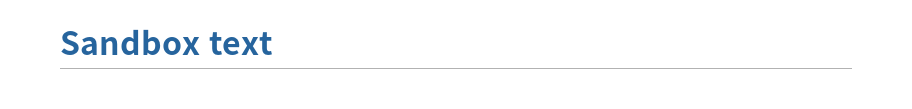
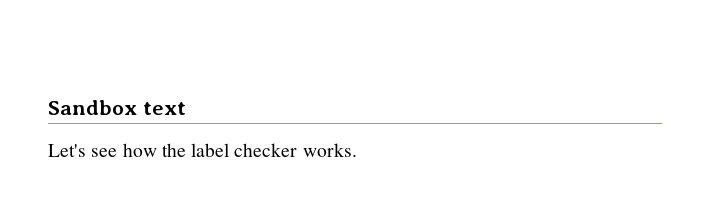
(272, 43) none -> [48,143,357,157] // Let's see how the label checker works.

